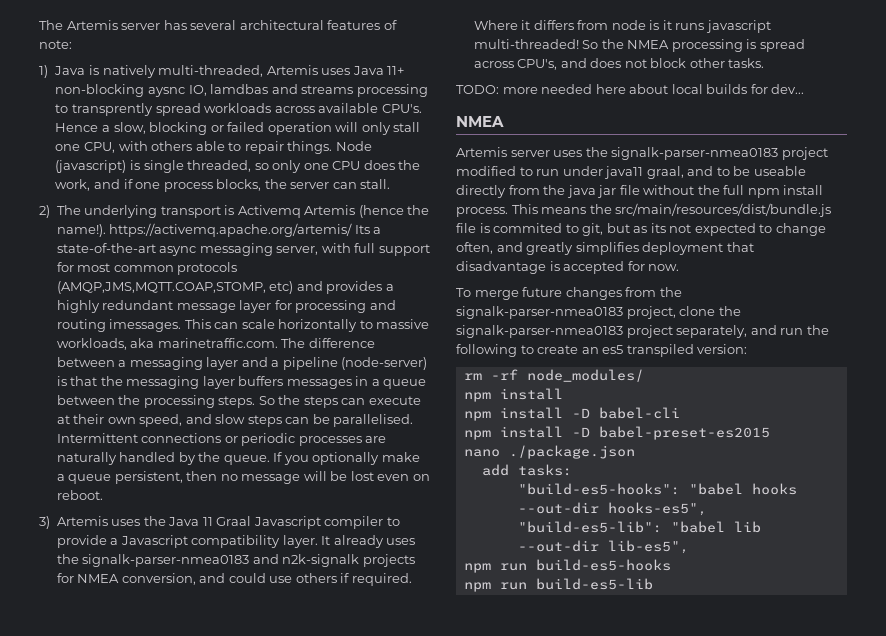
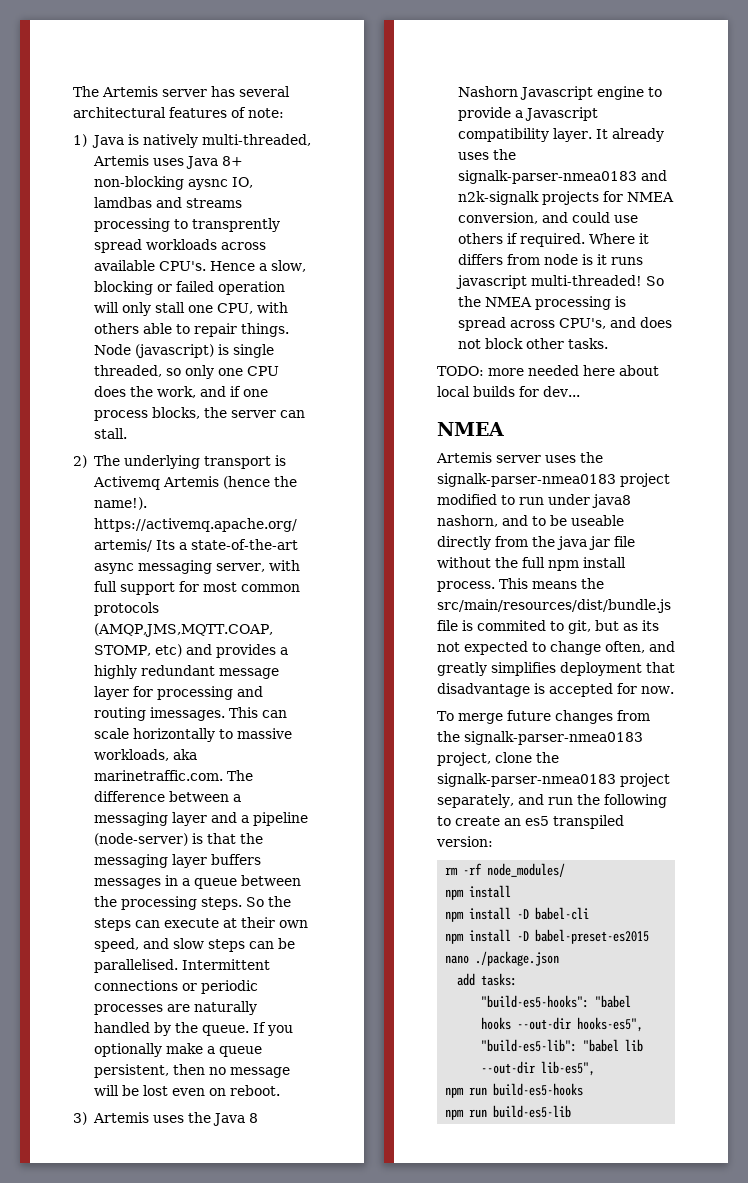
[387,66,405,75] 11+ -> [221,156,243,166] 8+
[202,516,384,529] 11 Graal Javascript compiler -> [248,1113,258,1123] [457,86,644,100] 8 Nashorn Javascript engine
[604,166,684,179] java11 graal, -> [592,494,631,508] [437,515,498,527] java8 nashorn,

